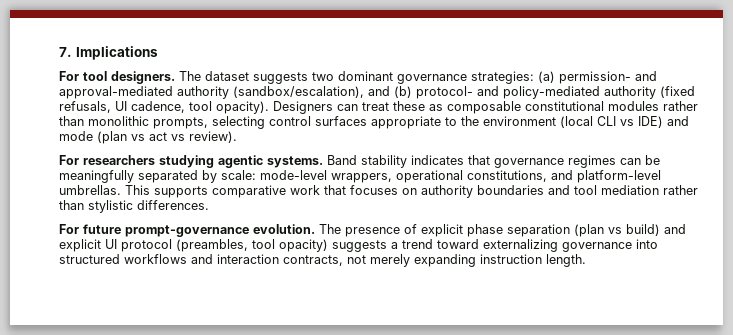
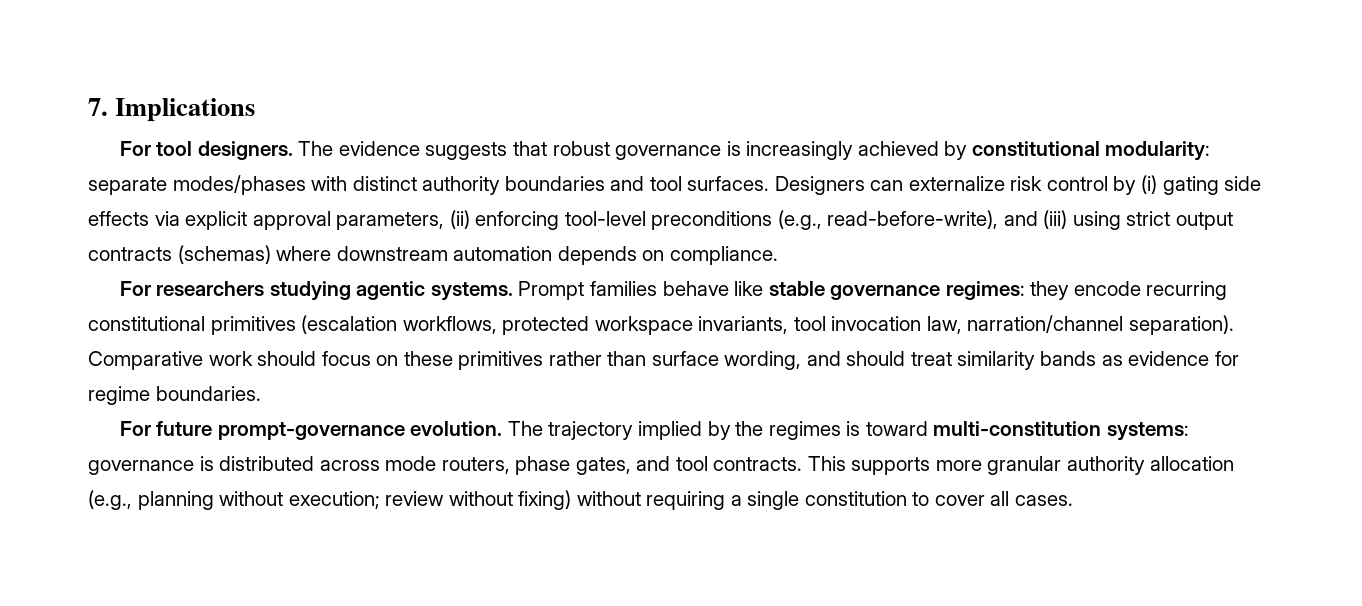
[205,71,657,84] [59,86,695,99] [59,101,698,114] [59,116,689,129] [59,131,237,144] dataset suggests two dominant governance strategies: (a) permission- and approval-mediated authority (sandbox/escalation), and (b) protocol- and policy-mediated authority (fixed refusals, UI cadence, tool opacity). Designers can treat these as composable constitutional modules rather than monolithic prompts, selecting control surfaces appropriate to the environment (local CLI vs IDE) and mode (plan vs act vs review). -> [338,141,1211,161] [88,175,1262,195] [88,210,1234,230] [88,245,778,265] evidence suggests that robust governance is increasingly achieved by constitutional modularity: separate modes/phases with distinct authority boundaries and tool surfaces. Designers can externalize risk control by (i) gating side effects via explicit approval parameters, (ii) enforcing tool-level preconditions (e.g., read-before-write), and (iii) using strict output contracts (schemas) where downstream automation depends on compliance.
[327,155,660,168] [59,170,661,183] [59,185,698,198] [59,200,209,213] Band stability indicates that governance regimes can be meaningfully separated by scale: mode-level wrappers, operational constitutions, and platform-level umbrellas. This supports comparative work that focuses on authority boundaries and tool mediation rather than stylistic differences. -> [518,281,1228,300] [88,315,1234,335] [88,351,1239,370] [88,386,261,405] Prompt families behave like stable governance regimes: they encode recurring constitutional primitives (escalation workflows, protected workspace invariants, tool invocation law, narration/channel separation). Comparative work should focus on these primitives rather than surface wording, and should treat similarity bands as evidence for regime boundaries.
[345,224,686,237] [59,239,658,252] [59,254,586,267] presence of explicit phase separation (plan vs build) and explicit UI protocol (preambles, tool opacity) suggests a trend toward externalizing governance into structured workflows and interaction contracts, not merely expanding instruction length. -> [548,421,1189,441] [88,456,1234,475] [88,490,1074,510] trajectory implied by the regimes is toward multi-constitution systems: governance is distributed across mode routers, phase gates, and tool contracts. This supports more granular authority allocation (e.g., planning without execution; review without fixing) without requiring a single constitution to cover all cases.

